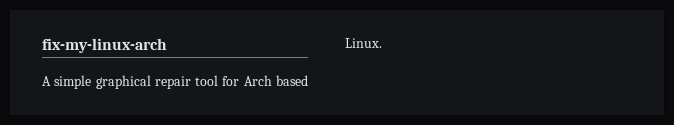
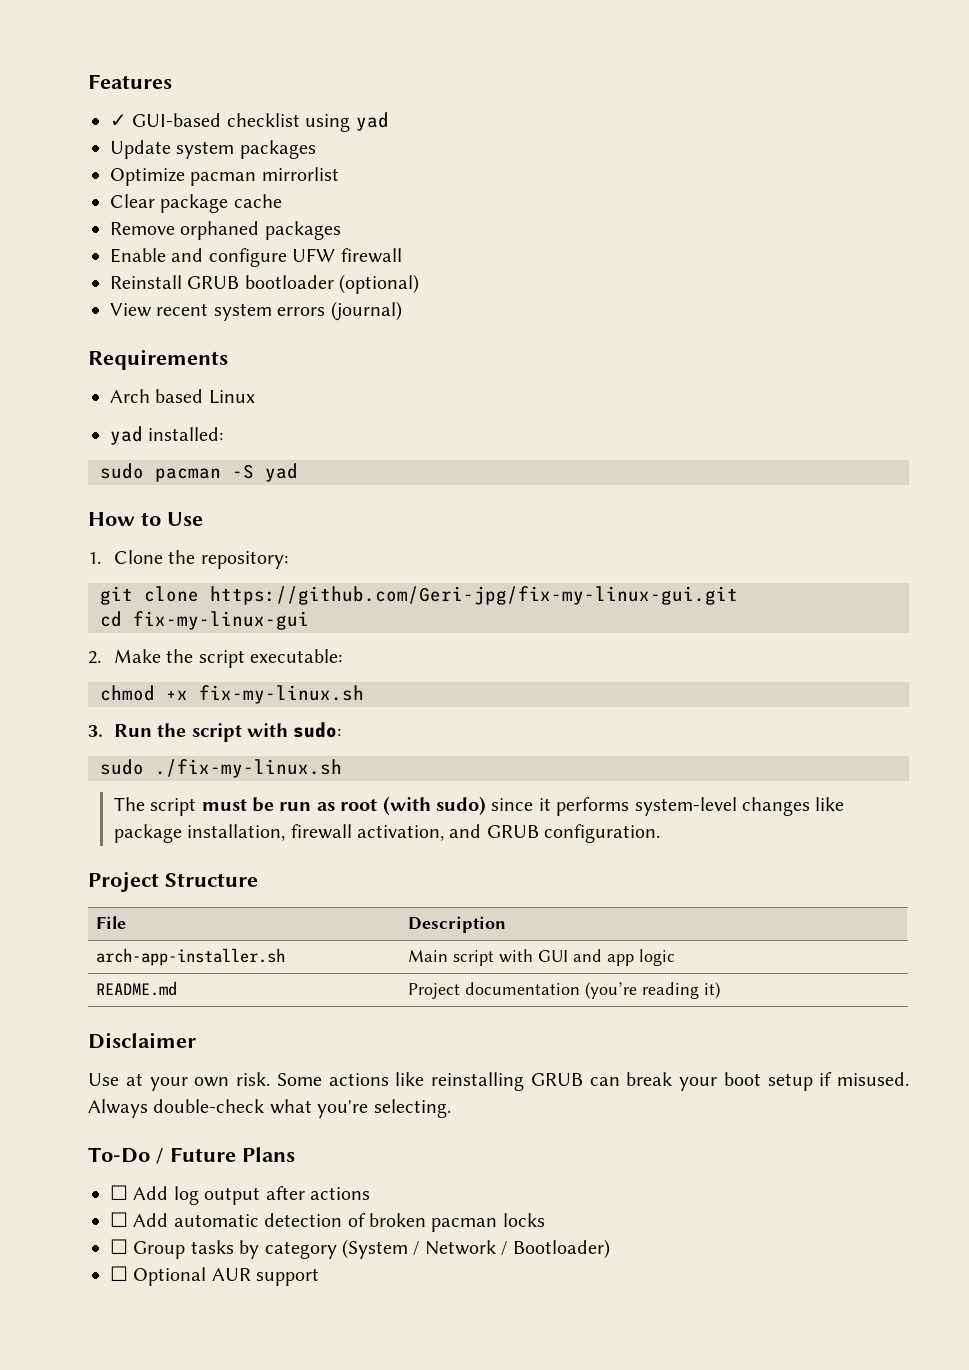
[42,38,167,53] [42,75,308,89] [345,38,382,48] fix-my-linux-arch // A simple graphical repair tool for Arch based Linux. -> [88,74,172,89] [110,112,389,132] [110,140,316,159] [110,167,339,186] [110,194,282,213] [110,221,341,240] [110,248,402,267] [110,274,420,294] [110,301,402,321] [88,349,228,370] [110,389,255,404] [110,426,224,445] [100,463,298,482] [88,512,203,526] [88,550,288,569] [100,586,738,605] [100,611,309,630] [88,649,343,668] [100,685,364,704] [88,722,342,742] [100,759,342,778] [113,796,845,816] [113,824,661,843] [88,871,258,892] [96,916,127,929] [408,916,507,933] [96,948,286,966] [408,949,676,966] [96,981,178,996] [408,982,721,999] [88,1032,196,1049] [88,1072,909,1091] [88,1099,451,1118] [88,1147,295,1164] [110,1185,370,1205] [110,1212,545,1232] [110,1239,610,1259] [110,1266,320,1286] Features // ✓ GUI-based checklist using yad // Update system packages // Optimize pacman mirrorlist // Clear package cache // Remove orphaned packages // Enable and configure UFW firewall // Reinstall GRUB bootloader (optional) // View recent system errors (journal) // Requirements // Arch based Linux // yad installed: // sudo pacman -S yad // How to Use // 1. Clone the repository: // git clone https://github.com/Geri-jpg/fix-my-linux-gui.git // cd fix-my-linux-gui // 2. Make the script executable: // chmod +x fix-my-linux.sh // 3. Run the script with sudo: // sudo ./fix-my-linux.sh // The script must be run as root (with sudo) since it performs system-level changes like package installation, firewall activation, and GRUB configuration. // Project Structure // File | Description // arch-app-installer.sh | Main script with GUI and app logic // README.md | Project documentation (you’re reading it) // Disclaimer // Use at your own risk. Some actions like reinstalling GRUB can break your boot setup if misused. Always double-check what you're selecting. // To-Do / Future Plans // ☐ Add log output after actions // ☐ Add automatic detection of broken pacman locks // ☐ Group tasks by category (System / Network / Bootloader) // ☐ Optional AUR support

